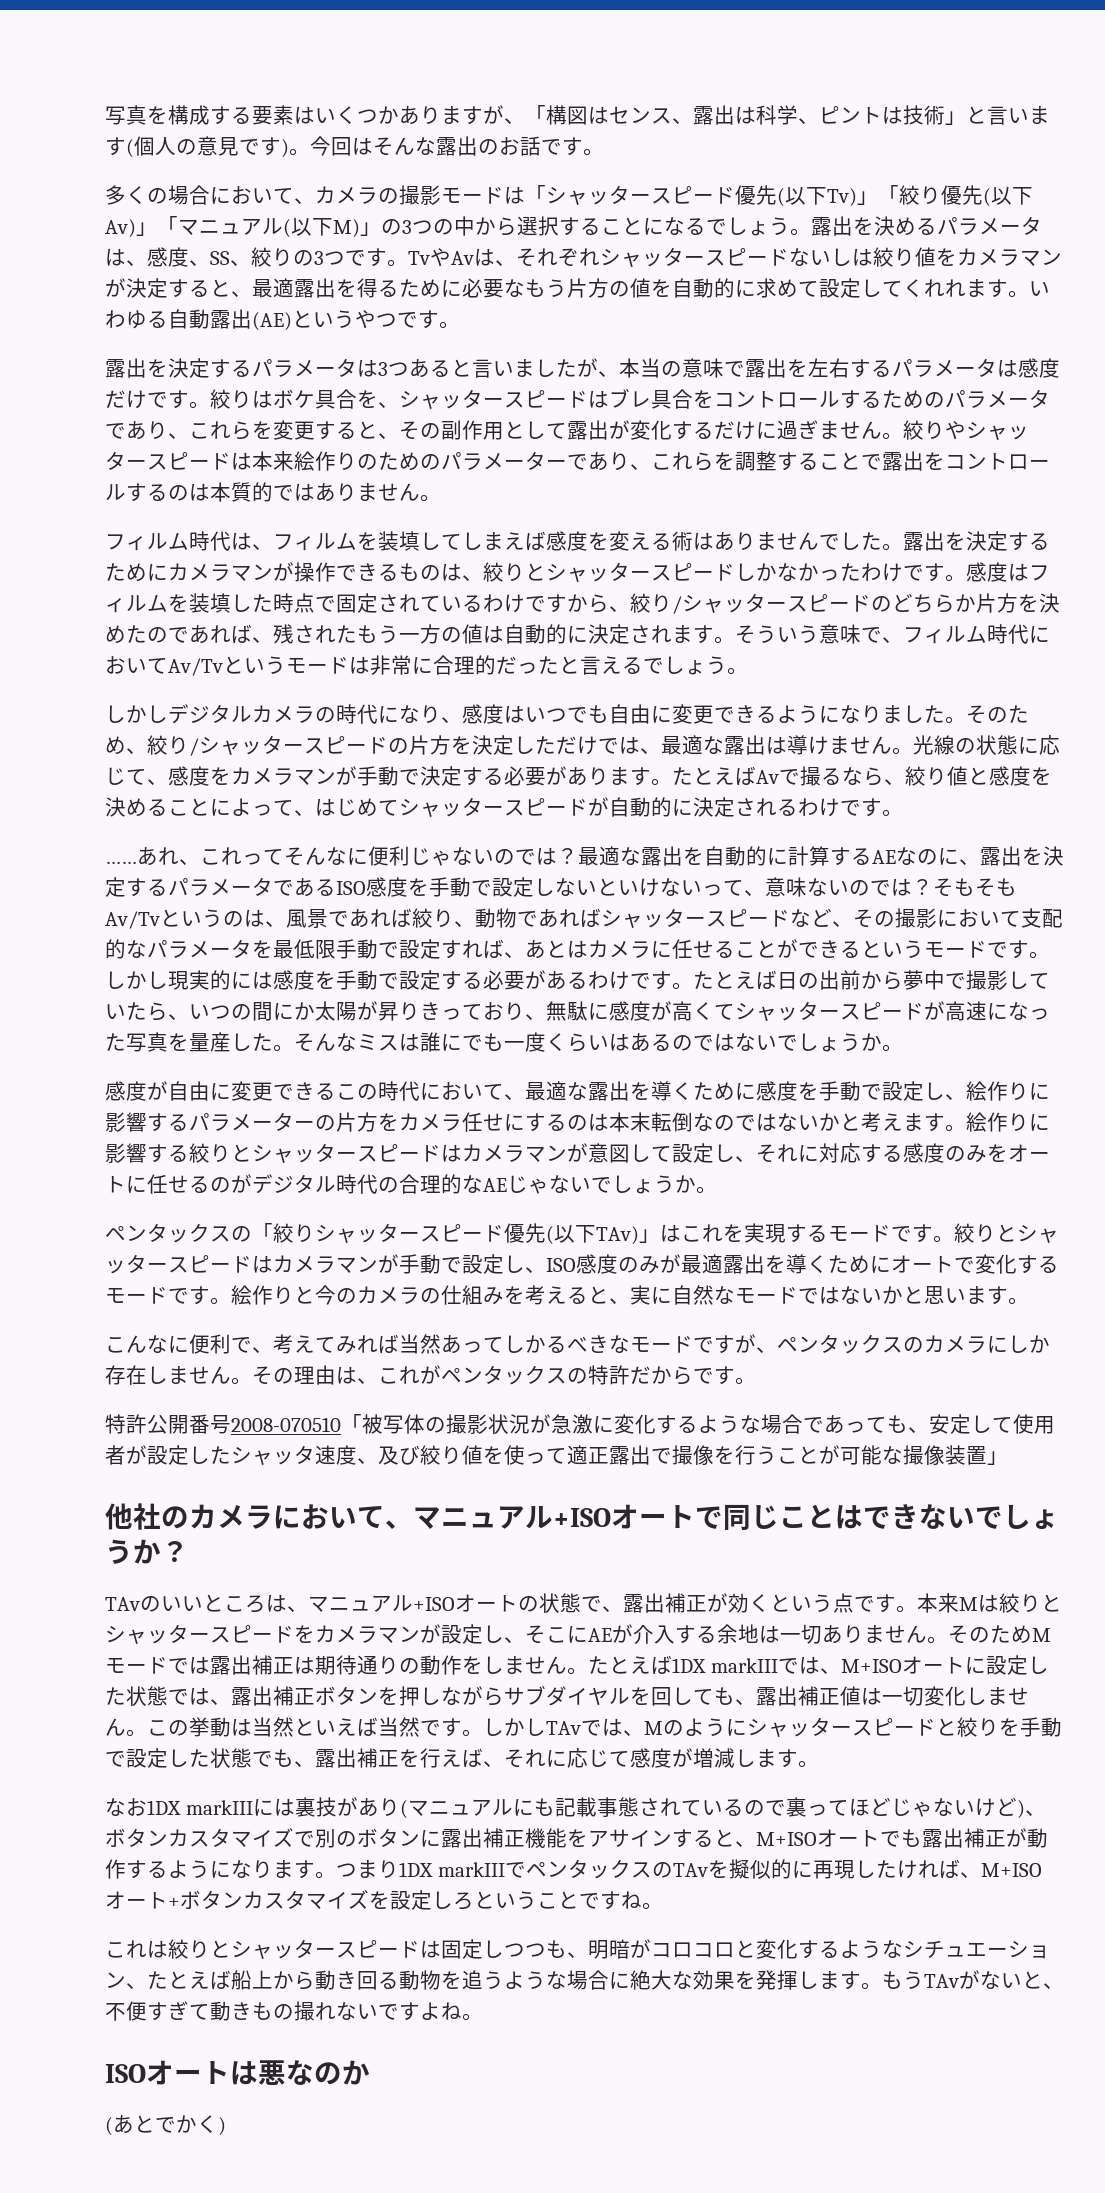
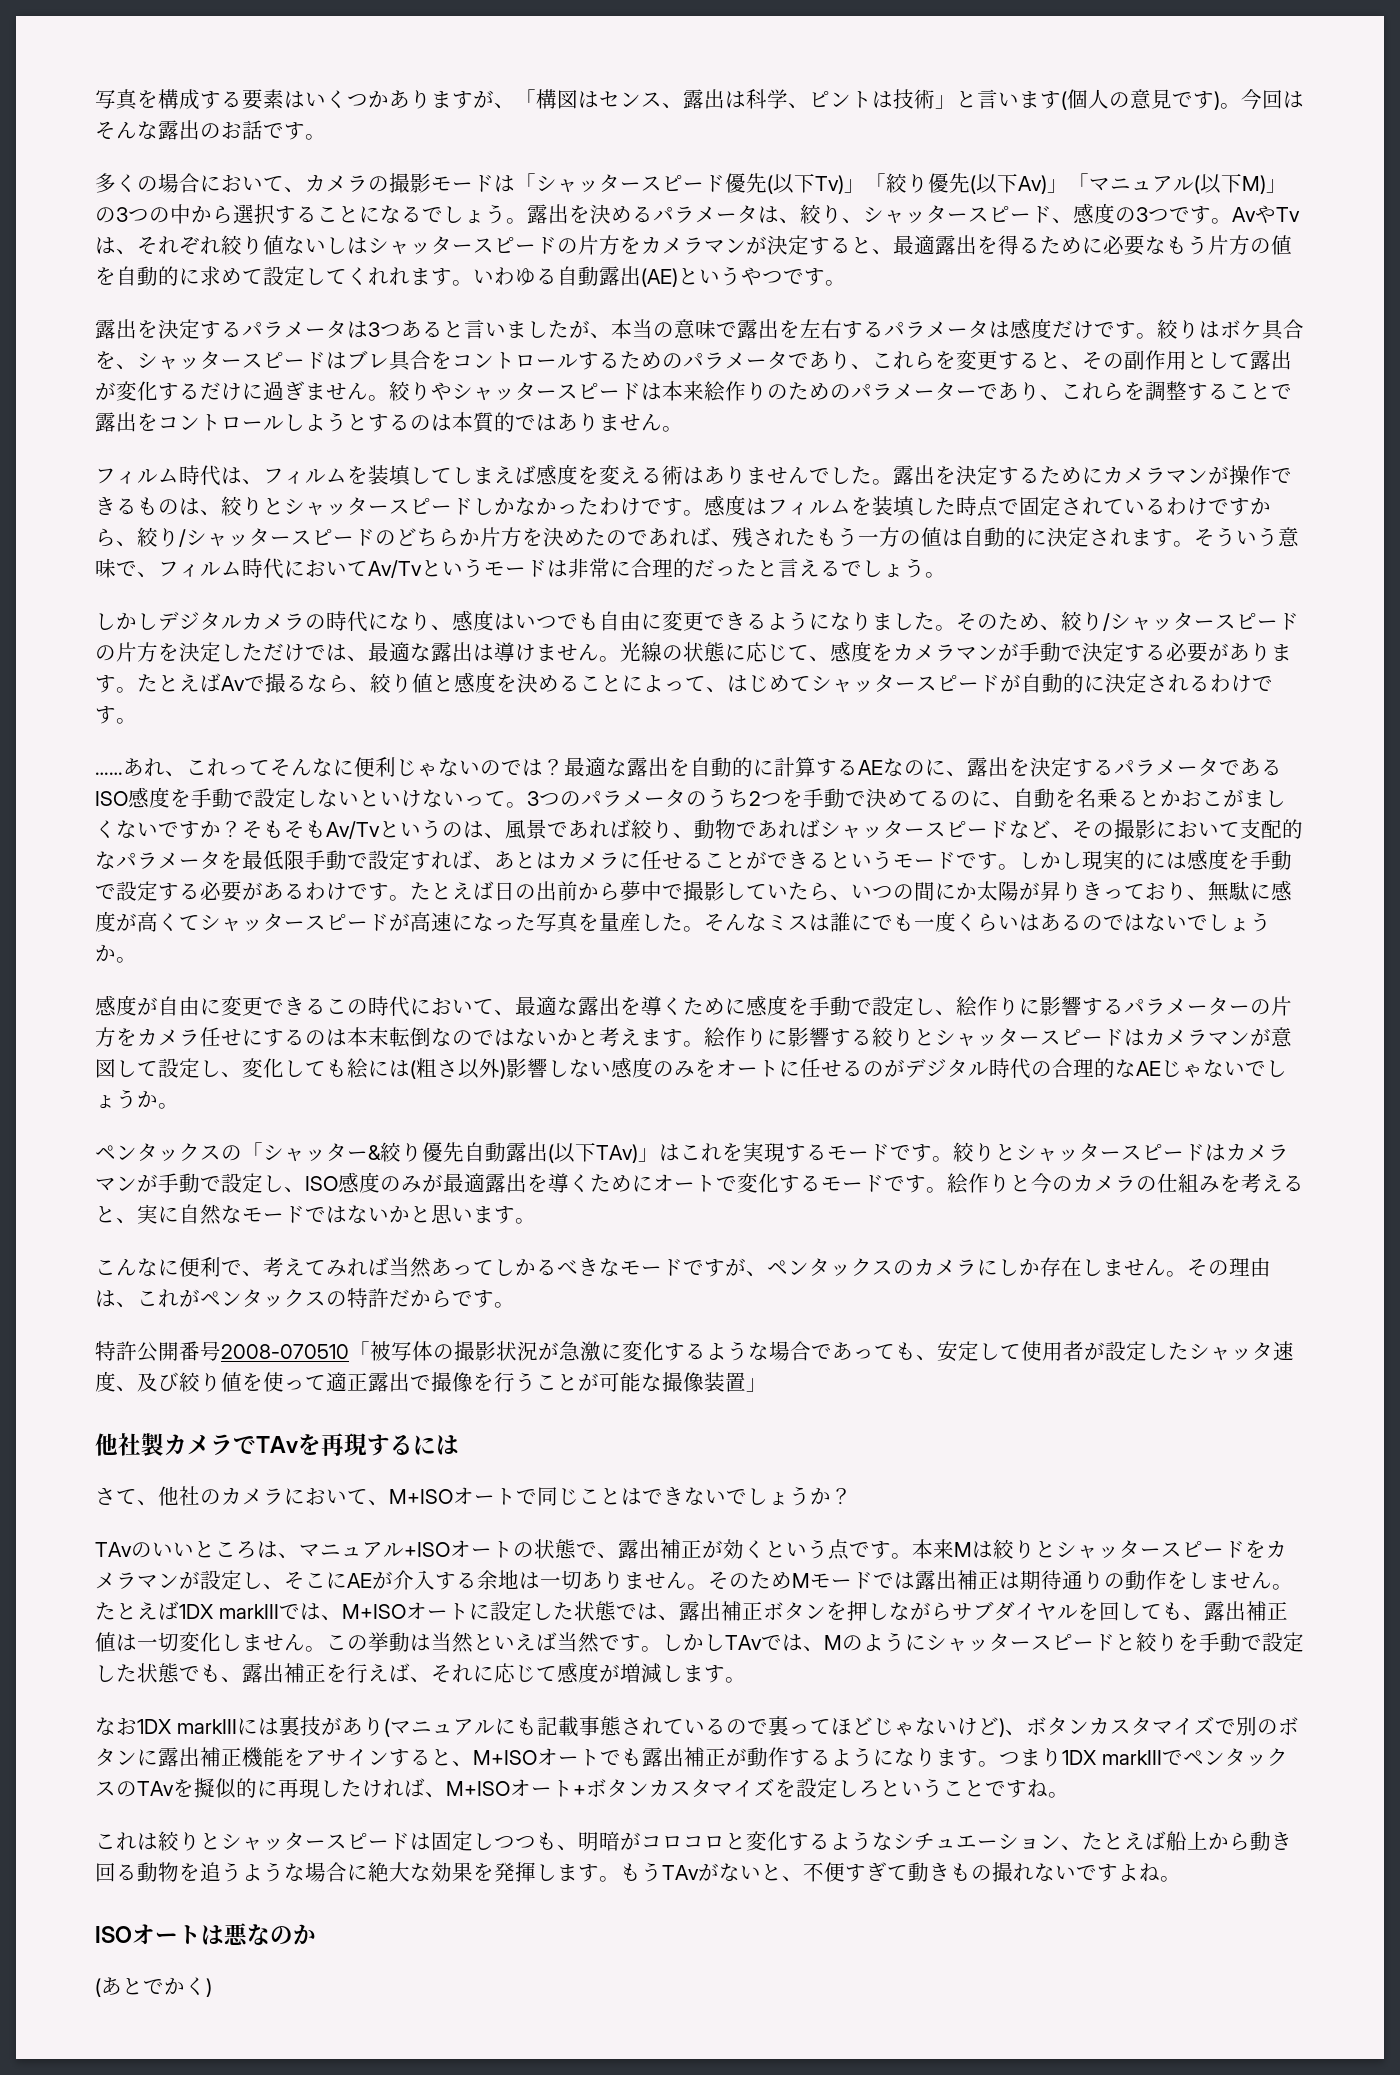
[147,247,936,267] 感度、SS、絞りの3つです。TvやAvは、それぞれシャッタースピードないしは絞り値 -> [800,203,1300,224] [95,235,620,255] 絞り、シャッタースピード、感度の3つです。AvやTvは、それぞれ絞り値ないしはシャッタースピードの片方
(126, 492) none -> [284,412,368,432] しようと
[744,877,912,897] 、意味ないのでは -> [506,788,1286,808] [95,820,221,839] 。3つのパラメータのうち2つを手動で決めてるのに、自動を名乗るとかおこがましくないですか
[756,1143,903,1163] それに対応する -> [242,1058,611,1079] 変化しても絵には(粗さ以外)影響しない
[273,1223,546,1243] 絞りシャッタースピード優先 -> [263,1142,548,1162] シャッター&絞り優先自動露出
(161, 1516) none -> [141,1433,459,1457] [95,1486,200,1506] 製カメラでTAvを再現するには // さて、他社
[413,1506,611,1529] マニュアル+ISO -> [389,1489,453,1504] M+ISO

